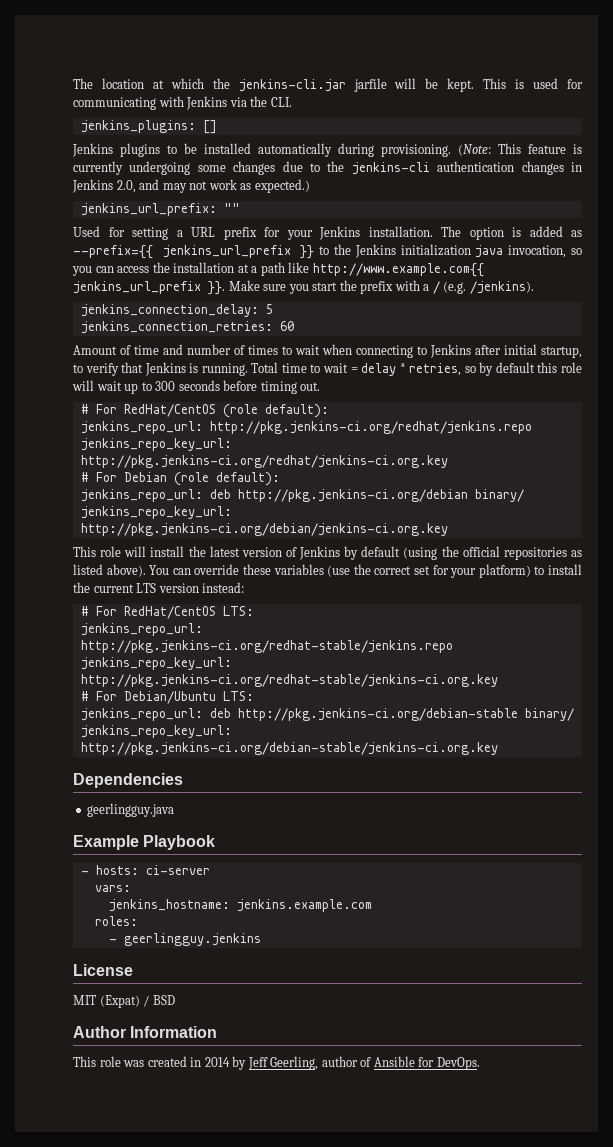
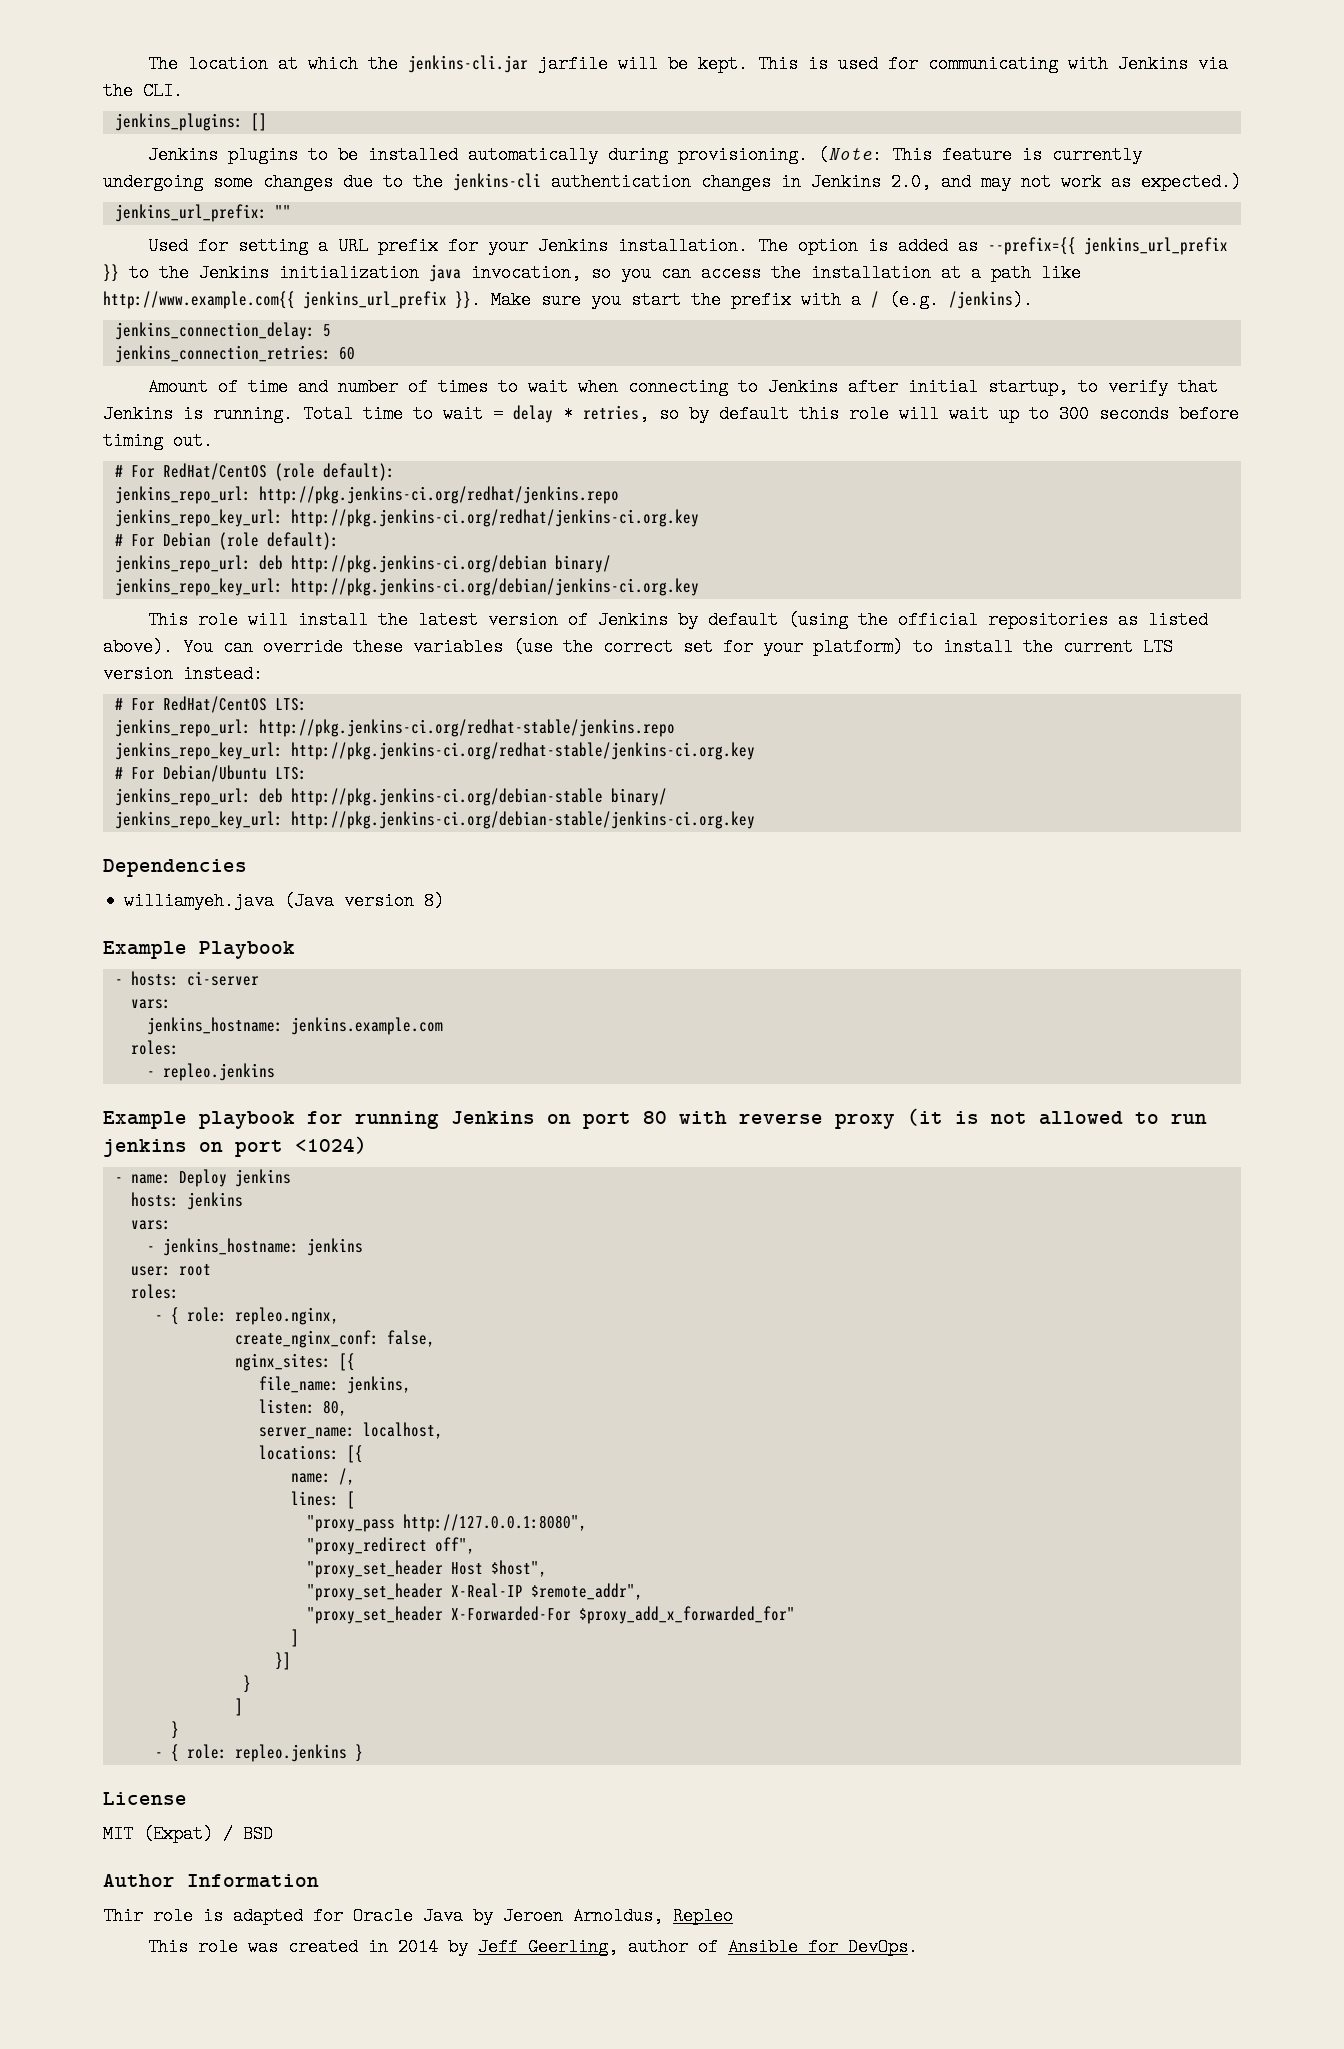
[87,803,175,817] geerlingguy.java -> [124,892,445,910] williamyeh.java (Java version 8)
[123,933,261,946] geerlingguy.jenkins -> [162,1063,275,1081] [103,1108,1207,1129] [103,1136,367,1157] [114,1169,291,1187] [130,1192,243,1210] [130,1220,171,1230] [146,1238,363,1256] [130,1264,211,1276] [130,1284,179,1299] [154,1307,339,1325] [234,1330,435,1348] [234,1353,355,1371] [258,1376,411,1394] [258,1399,347,1416] [258,1422,443,1439] [258,1445,363,1463] [290,1468,355,1485] [290,1491,355,1509] [306,1514,587,1532] [306,1537,475,1555] [306,1560,547,1578] [306,1583,643,1601] [306,1606,795,1624] [290,1629,299,1647] [274,1652,291,1670] [242,1675,251,1693] [234,1698,243,1716] [170,1721,179,1739] [154,1744,363,1762] repleo.jenkins // Example playbook for running Jenkins on port 80 with reverse proxy (it is not allowed to run jenkins on port <1024) // - name: Deploy jenkins // hosts: jenkins // vars: // - jenkins_hostname: jenkins // user: root // roles: // - { role: repleo.nginx, // create_nginx_conf: false, // nginx_sites: [{ // file_name: jenkins, // listen: 80, // server_name: localhost, // locations: [{ // name: /, // lines: [ // "proxy_pass http://127.0.0.1:8080", // "proxy_redirect off", // "proxy_set_header Host $host", // "proxy_set_header X-Real-IP $remote_addr", // "proxy_set_header X-Forwarded-For $proxy_add_x_forwarded_for" // ] // }] // } // ] // } // - { role: repleo.jenkins }
(218, 1032) none -> [103,1907,733,1925] // Thir role is adapted for Oracle Java by Jeroen Arnoldus, Repleo

